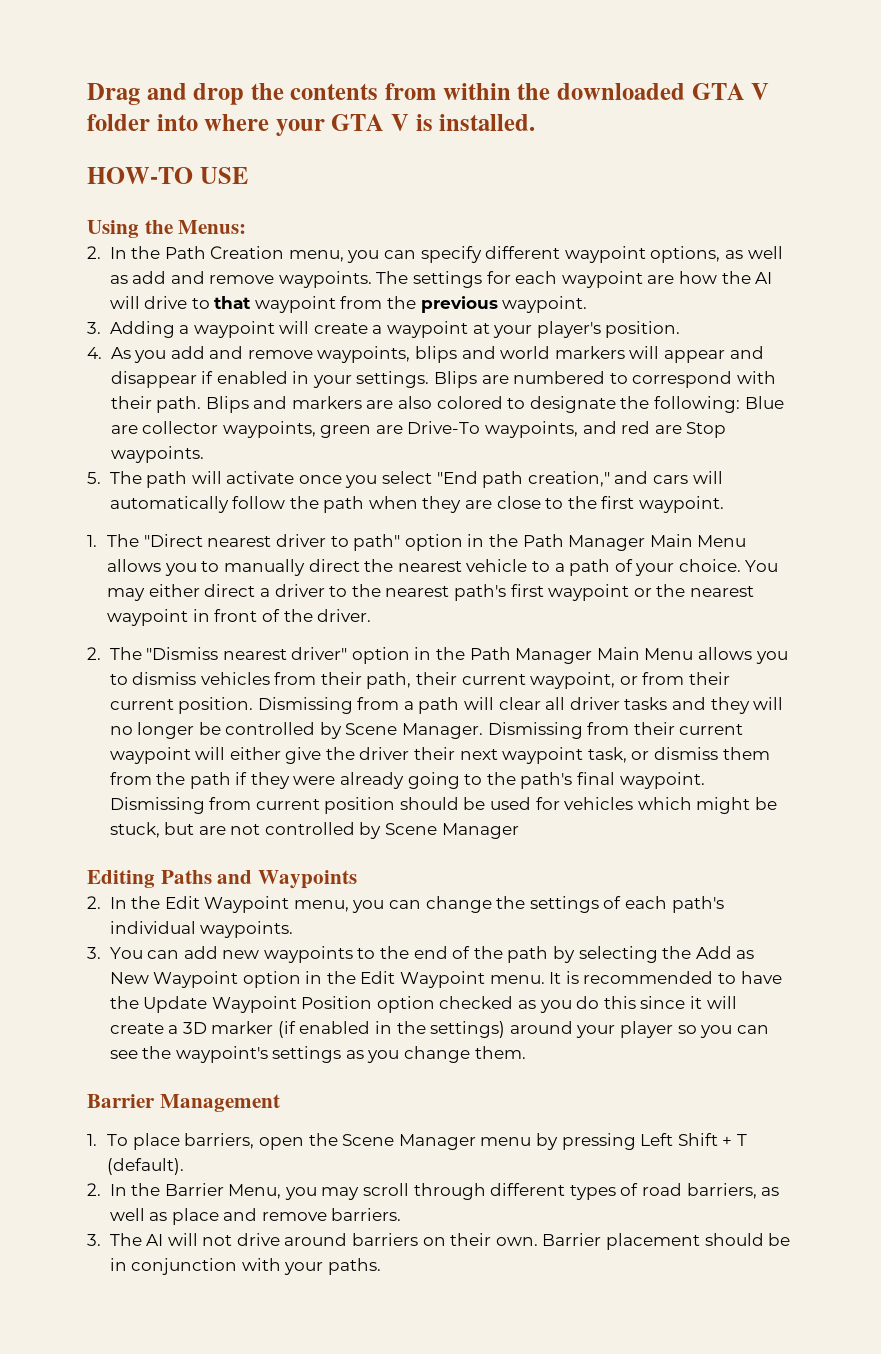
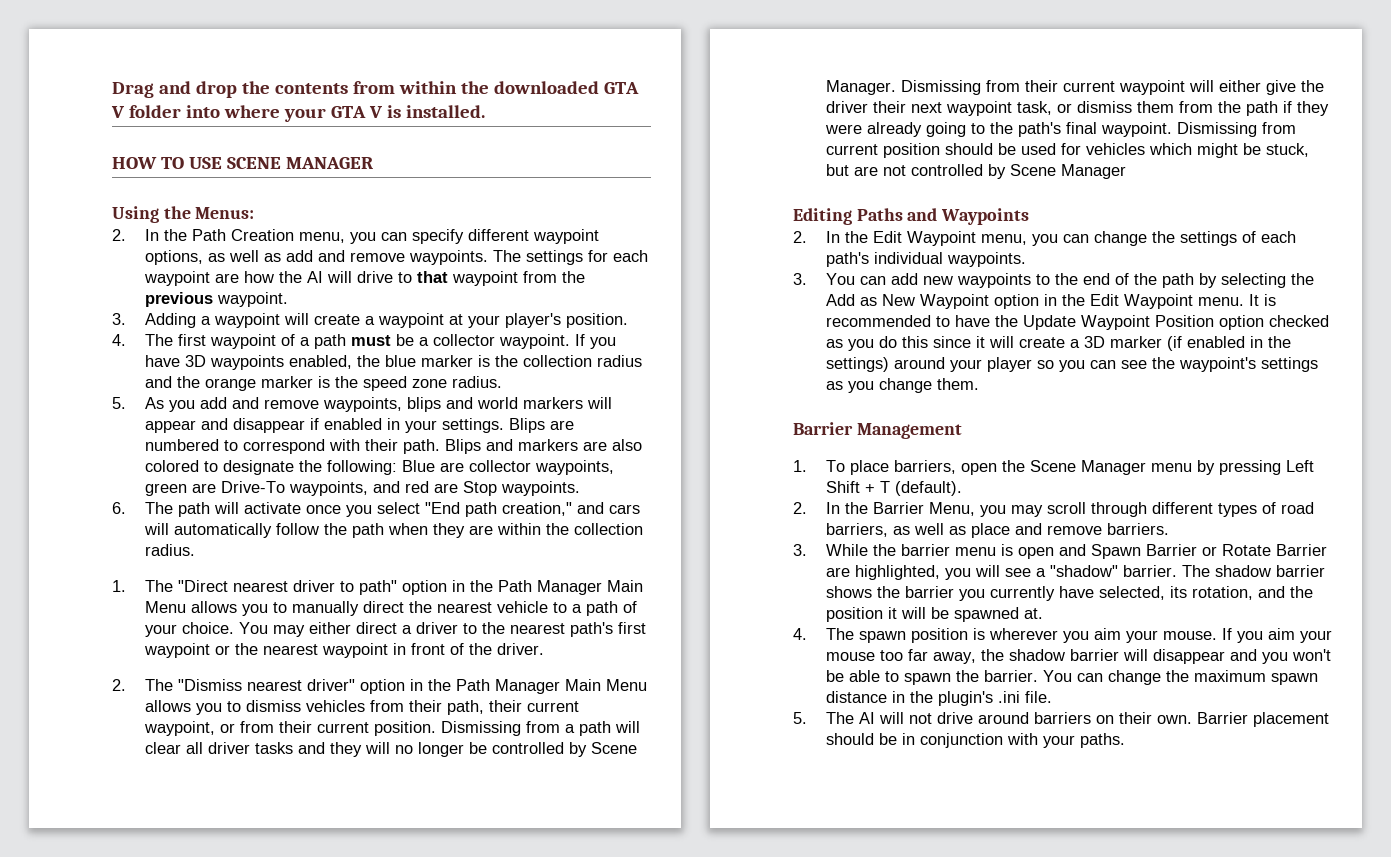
[87,167,193,184] HOW-TO -> [112,157,184,169] HOW TO
(248, 175) none -> [226,157,373,169] SCENE MANAGER
(102, 353) none -> [144,334,616,349] [144,355,642,370] [144,376,502,391] [112,397,126,409] The first waypoint of a path must be a collector waypoint. If you have 3D waypoints enabled, the blue marker is the collection radius and the orange marker is the speed zone radius. // 5.
[87,472,101,484] 5. -> [112,502,126,514] 6.
[496,496,724,513] close to the first waypoint. -> [496,523,643,535] [144,544,195,556] within the collection radius.
(101, 1240) none -> [825,544,1327,559] [825,565,1325,580] [825,586,1313,601] [825,607,1043,622] [793,628,1332,643] [825,649,1331,664] [825,670,1318,685] [825,691,1052,706] [793,712,807,724] While the barrier menu is open and Spawn Barrier or Rotate Barrier are highlighted, you will see a "shadow" barrier. The shadow barrier shows the barrier you currently have selected, its rotation, and the position it will be spawned at. // 4. The spawn position is wherever you aim your mouse. If you aim your mouse too far away, the shadow barrier will disappear and you won't be able to spawn the barrier. You can change the maximum spawn distance in the plugin's .ini file. // 5.

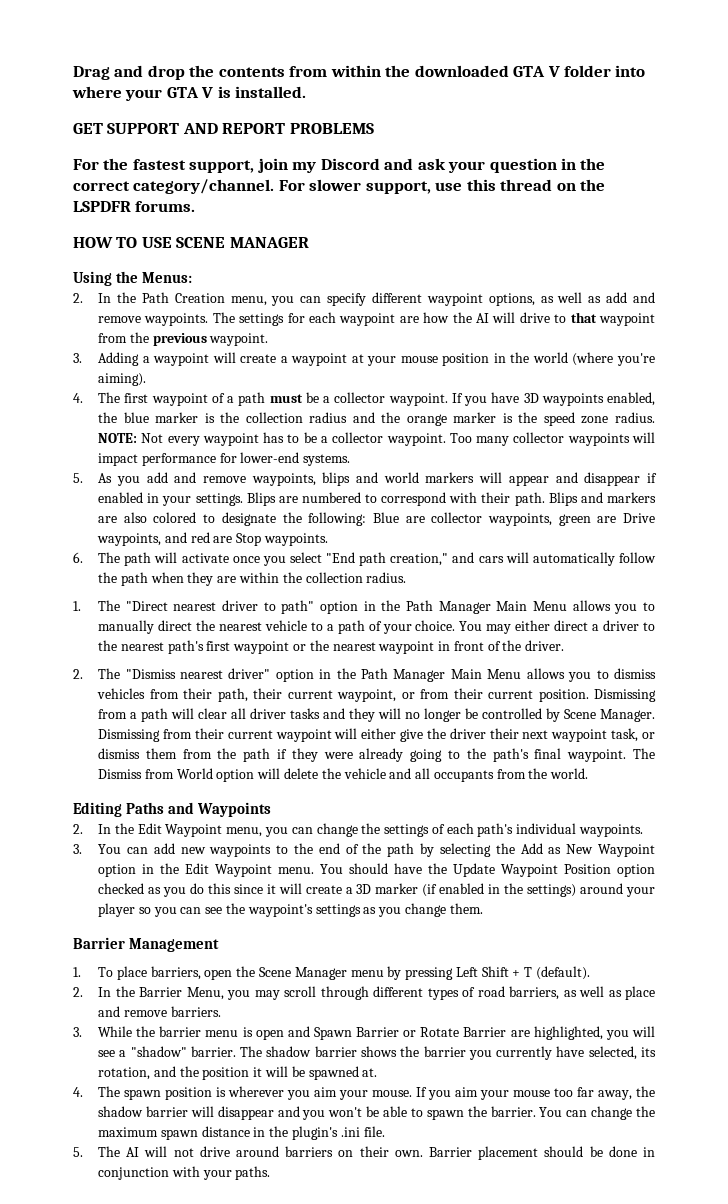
(485, 111) none -> [73,123,374,134] [73,158,606,173] [73,179,606,194] [73,201,196,212] // GET SUPPORT AND REPORT PROBLEMS // For the fastest support, join my Discord and ask your question in the correct category/channel. For slower support, use this thread on the LSPDFR forums.
[504,313,628,328] player's position. -> [400,352,655,366] [98,373,147,386] mouse position in the world (where you're aiming).
(502, 382) none -> [98,432,655,446] [98,452,351,466] NOTE: Not every waypoint has to be a collector waypoint. Too many collector waypoints will impact performance for lower-end systems.
[220,481,285,493] Drive-To -> [623,513,655,523] Drive
[1176,122,1296,137] [825,143,1309,158] [825,164,1126,179] Dismissing from current position should be used for vehicles which might be stuck, but are not controlled by Scene Manager -> [633,748,656,759] [98,768,589,782] The Dismiss from World option will delete the vehicle and all occupants from the world.
[1248,294,1276,306] [825,315,950,327] It is recommended to -> [320,863,389,874] You should
(897, 739) none -> [608,1146,637,1157] done

